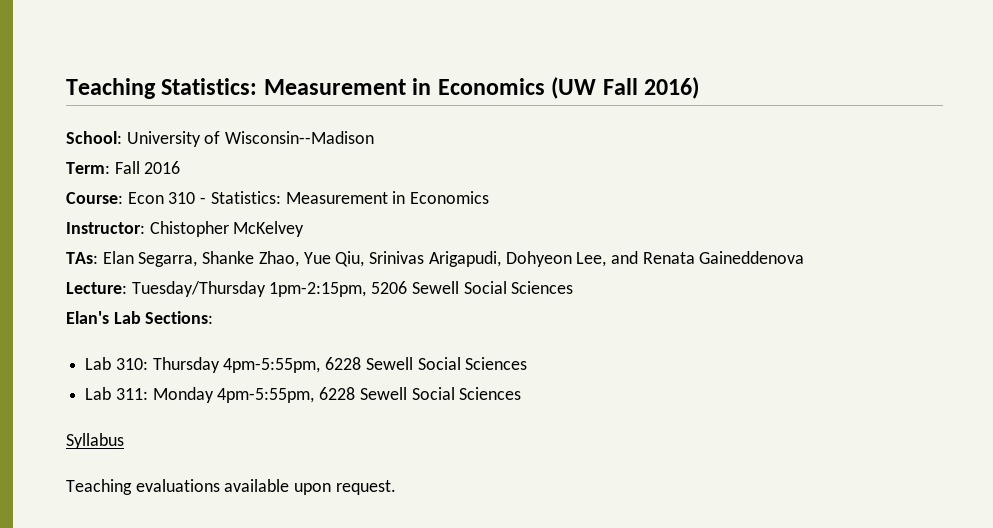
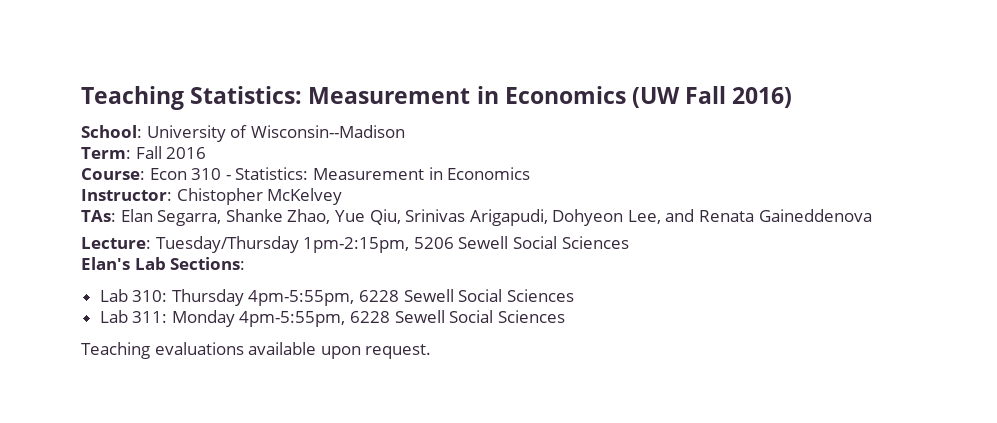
[66,433,124,449] // Syllabus -> (565, 316) none

